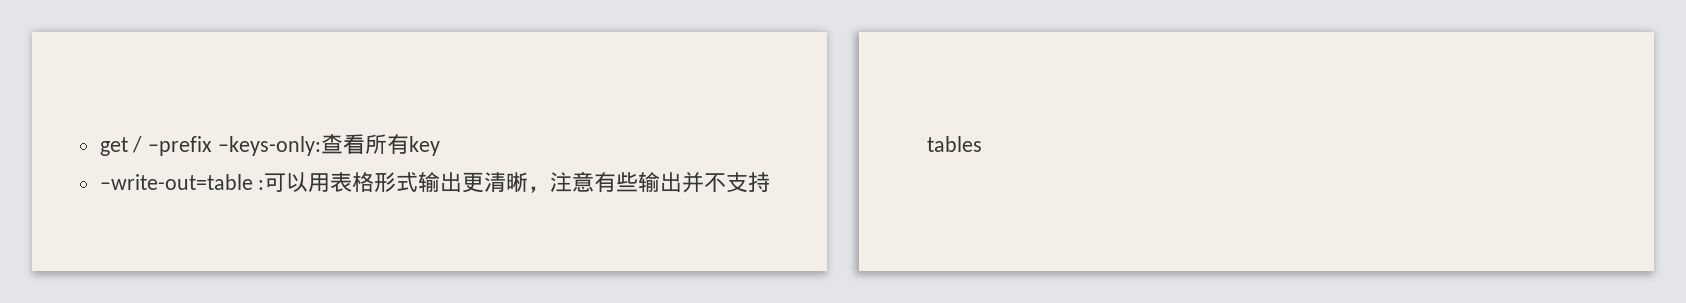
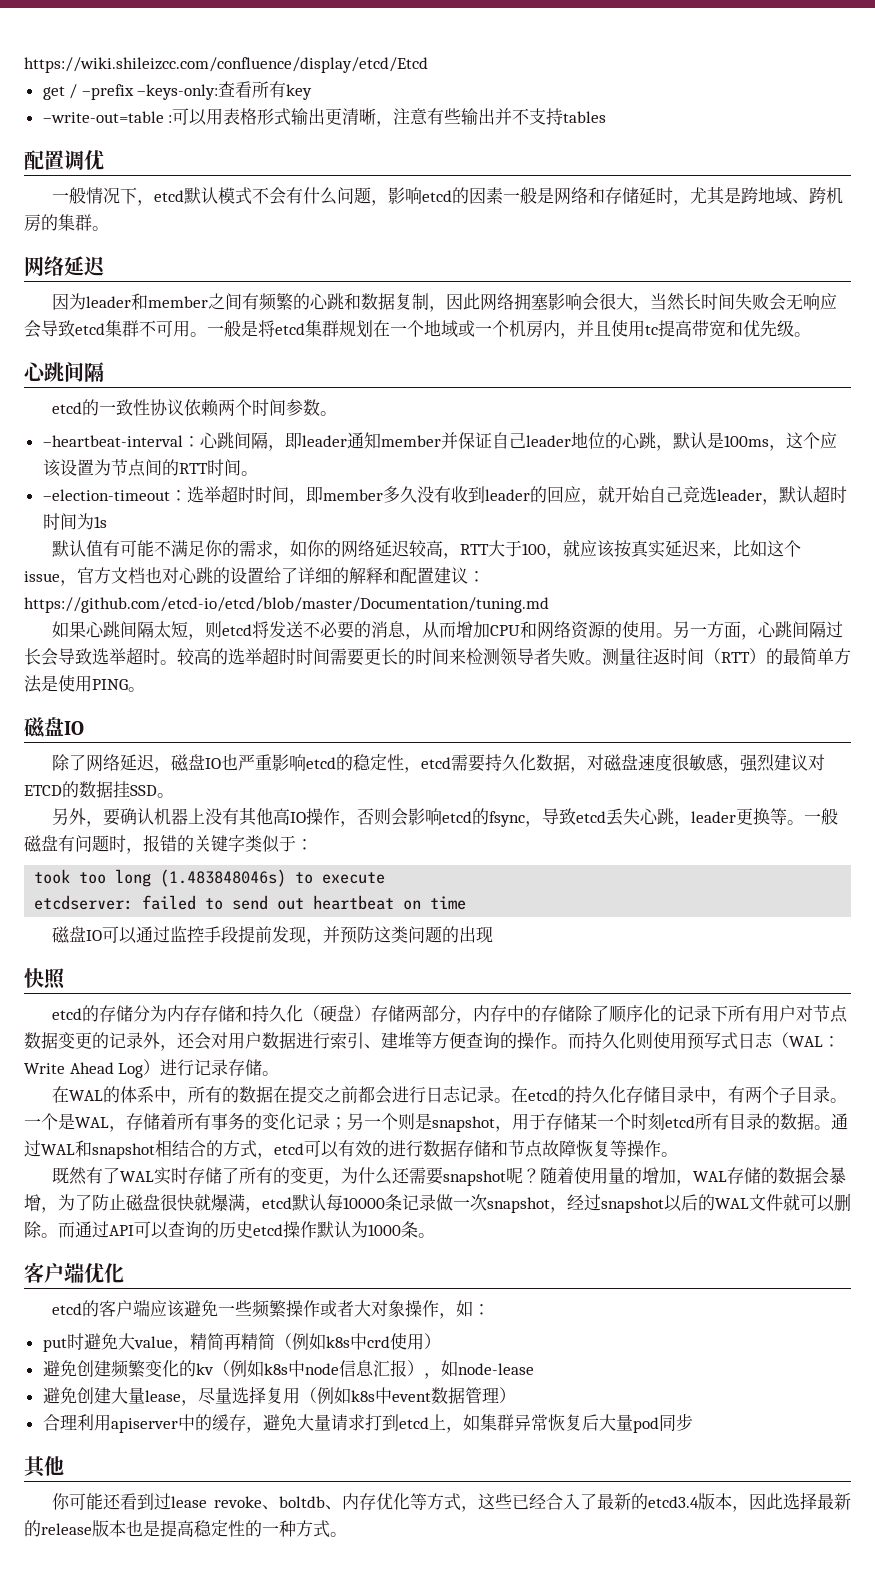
(99, 146) none -> [24,57,428,73] https://wiki.shileizcc.com/confluence/display/etcd/Etcd //
(982, 144) none -> [24,150,104,170] [51,186,843,206] [24,214,109,232] [24,256,105,276] [51,293,837,312] [24,320,811,339] [24,362,104,382] [51,399,337,417] [42,432,837,451] [42,459,258,477] [42,485,847,505] [42,513,107,530] [51,539,801,559] [24,567,485,586] [24,597,549,613] [51,621,843,640] [24,647,851,666] [24,675,145,693] [24,717,84,738] [51,754,825,773] [24,781,174,798] [51,807,838,827] [24,835,313,854] [34,869,386,887] [34,895,467,910] [51,926,493,945] [24,968,66,990] [51,1005,848,1024] [24,1032,840,1051] [24,1059,280,1078] [51,1086,847,1105] [24,1113,848,1132] [24,1140,678,1159] [51,1167,846,1186] [24,1193,851,1213] [24,1221,435,1239] [24,1263,124,1283] [51,1299,490,1319] [42,1333,441,1352] [42,1360,534,1379] [42,1386,516,1406] [42,1413,693,1433] [24,1456,64,1478] [51,1492,851,1512] [24,1520,347,1538] // 配置调优 // 一般情况下，etcd默认模式不会有什么问题，影响etcd的因素一般是网络和存储延时，尤其是跨地域、跨机房的集群。 // 网络延迟 // 因为leader和member之间有频繁的心跳和数据复制，因此网络拥塞影响会很大，当然长时间失败会无响应会导致etcd集群不可用。一般是将etcd集群规划在一个地域或一个机房内，并且使用tc提高带宽和优先级。 // 心跳间隔 // etcd的一致性协议依赖两个时间参数。 // –heartbeat-interval：心跳间隔，即leader通知member并保证自己leader地位的心跳，默认是100ms，这个应该设置为节点间的RTT时间。 // –election-timeout：选举超时时间，即member多久没有收到leader的回应，就开始自己竞选leader，默认超时时间为1s // 默认值有可能不满足你的需求，如你的网络延迟较高，RTT大于100，就应该按真实延迟来，比如这个issue，官方文档也对心跳的设置给了详细的解释和配置建议：https://github.com/etcd-io/etcd/blob/master/Documentation/tuning.md // 如果心跳间隔太短，则etcd将发送不必要的消息，从而增加CPU和网络资源的使用。另一方面，心跳间隔过长会导致选举超时。较高的选举超时时间需要更长的时间来检测领导者失败。测量往返时间（RTT）的最简单方法是使用PING。 // 磁盘IO // 除了网络延迟，磁盘IO也严重影响etcd的稳定性，etcd需要持久化数据，对磁盘速度很敏感，强烈建议对ETCD的数据挂SSD。 // 另外，要确认机器上没有其他高IO操作，否则会影响etcd的fsync，导致etcd丢失心跳，leader更换等。一般磁盘有问题时，报错的关键字类似于： // took too long (1.483848046s) to execute // etcdserver: failed to send out heartbeat on time // 磁盘IO可以通过监控手段提前发现，并预防这类问题的出现 // 快照 // etcd的存储分为内存存储和持久化（硬盘）存储两部分，内存中的存储除了顺序化的记录下所有用户对节点数据变更的记录外，还会对用户数据进行索引、建堆等方便查询的操作。而持久化则使用预写式日志（WAL：Write Ahead Log）进行记录存储。 // 在WAL的体系中，所有的数据在提交之前都会进行日志记录。在etcd的持久化存储目录中，有两个子目录。一个是WAL，存储着所有事务的变化记录；另一个则是snapshot，用于存储某一个时刻etcd所有目录的数据。通过WAL和snapshot相结合的方式，etcd可以有效的进行数据存储和节点故障恢复等操作。 // 既然有了WAL实时存储了所有的变更，为什么还需要snapshot呢？随着使用量的增加，WAL存储的数据会暴增，为了防止磁盘很快就爆满，etcd默认每10000条记录做一次snapshot，经过snapshot以后的WAL文件就可以删除。而通过API可以查询的历史etcd操作默认为1000条。 // 客户端优化 // etcd的客户端应该避免一些频繁操作或者大对象操作，如： // put时避免大value，精简再精简（例如k8s中crd使用） // 避免创建频繁变化的kv（例如k8s中node信息汇报），如node-lease // 避免创建大量lease，尽量选择复用（例如k8s中event数据管理） // 合理利用apiserver中的缓存，避免大量请求打到etcd上，如集群异常恢复后大量pod同步 // 其他 // 你可能还看到过lease revoke、boltdb、内存优化等方式，这些已经合入了最新的etcd3.4版本，因此选择最新的release版本也是提高稳定性的一种方式。

